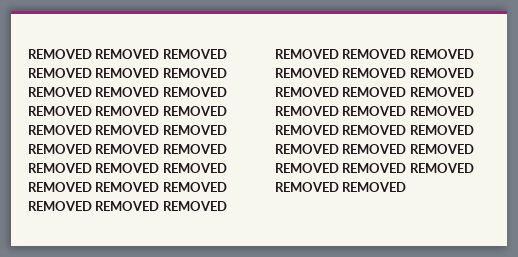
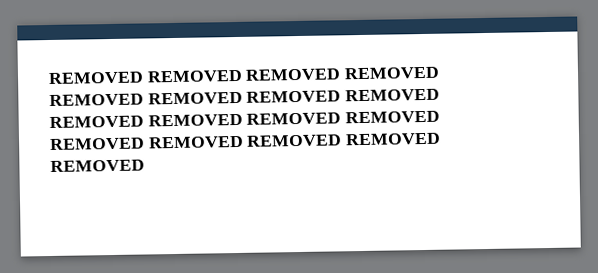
[162,144,227,154] [28,163,227,173] [28,182,227,192] [28,201,227,211] [275,49,474,59] [275,68,474,78] [275,87,474,97] [275,106,474,116] [275,125,474,135] [275,144,474,154] [275,163,474,173] [275,182,407,192] REMOVED REMOVED REMOVED REMOVED REMOVED REMOVED REMOVED REMOVED REMOVED REMOVED REMOVED REMOVED REMOVED REMOVED REMOVED REMOVED REMOVED REMOVED REMOVED REMOVED REMOVED REMOVED REMOVED REMOVED REMOVED REMOVED REMOVED REMOVED REMOVED REMOVED REMOVED REMOVED REMOVED -> (145, 165) none

